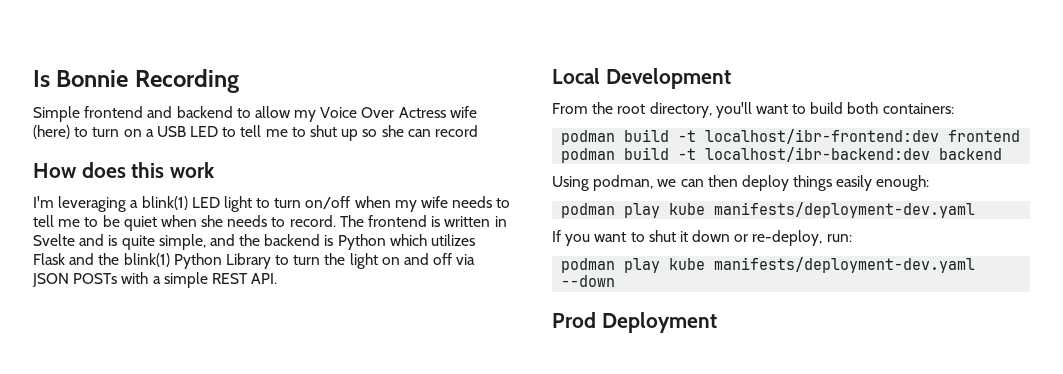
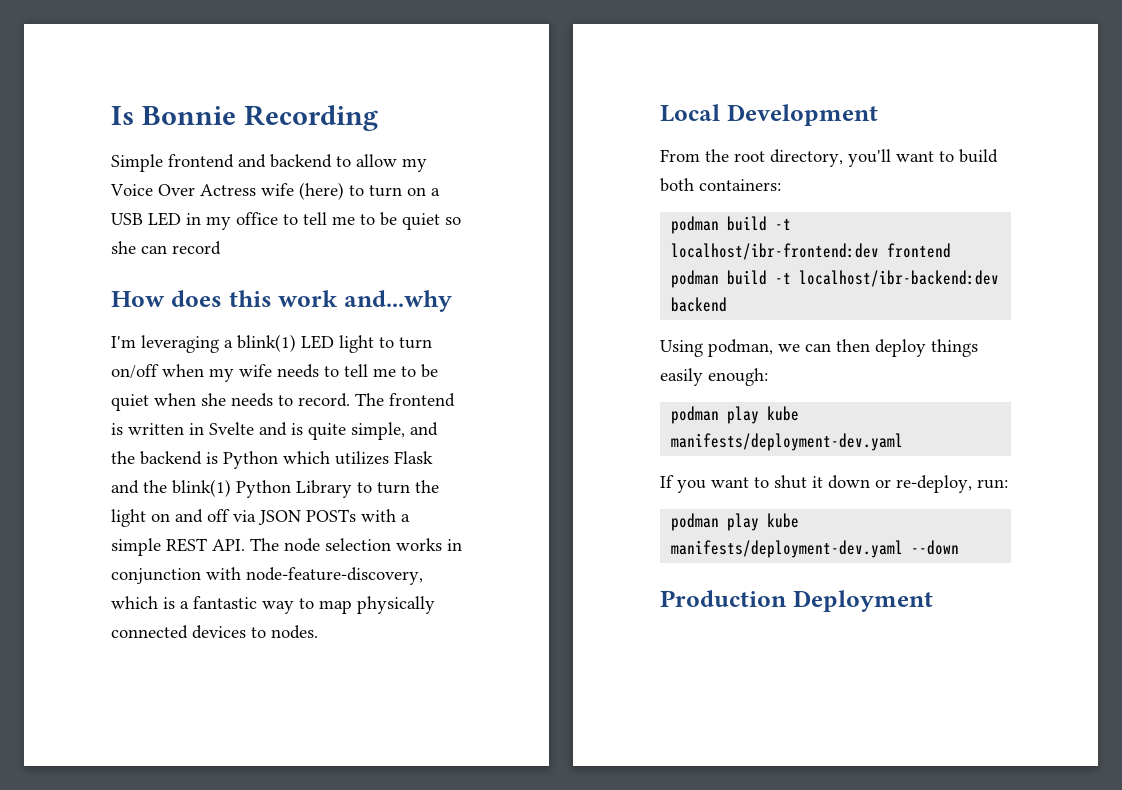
[222,125,359,141] to tell me to shut up -> [186,212,440,230] in my office to tell me to be quiet
(216, 170) none -> [344,290,452,312] and...why
(278, 278) none -> [250,538,462,552] [111,567,423,585] [111,596,435,614] [111,625,318,639] The node selection works in conjunction with node-feature-discovery, which is a fantastic way to map physically connected devices to nodes.
[552,312,596,328] Prod -> [660,590,787,607] Production

